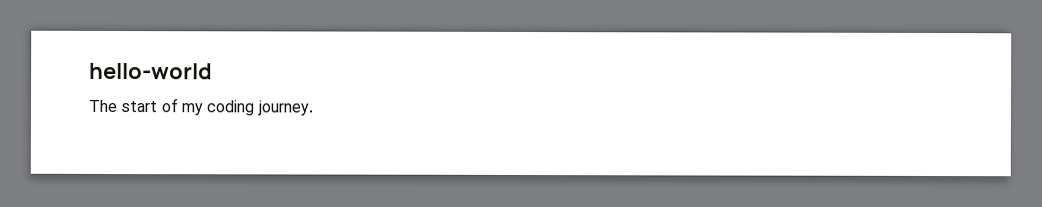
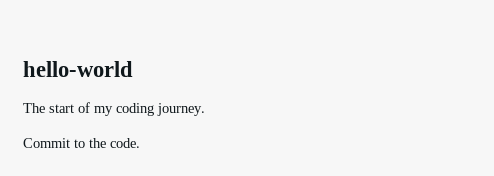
(314, 108) none -> [23,138,140,148] // Commit to the code.

